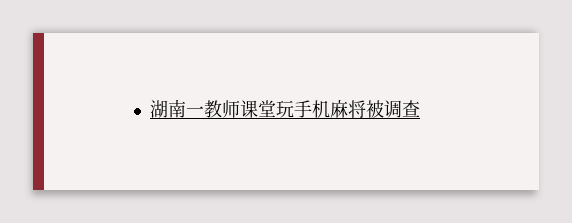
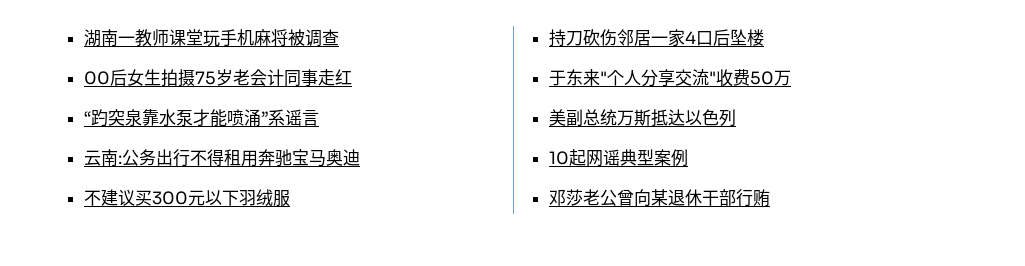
(420, 108) none -> [83,69,352,87] [83,109,319,127] [83,149,360,167] [83,189,290,207] [548,29,764,47] [548,69,791,87] [548,109,736,127] [548,149,688,167] [548,189,770,207] // 00后女生拍摄75岁老会计同事走红 // “趵突泉靠水泵才能喷涌”系谣言 // 云南:公务出行不得租用奔驰宝马奥迪 // 不建议买300元以下羽绒服 // 持刀砍伤邻居一家4口后坠楼 // 于东来"个人分享交流"收费50万 // 美副总统万斯抵达以色列 // 10起网谣典型案例 // 邓莎老公曾向某退休干部行贿

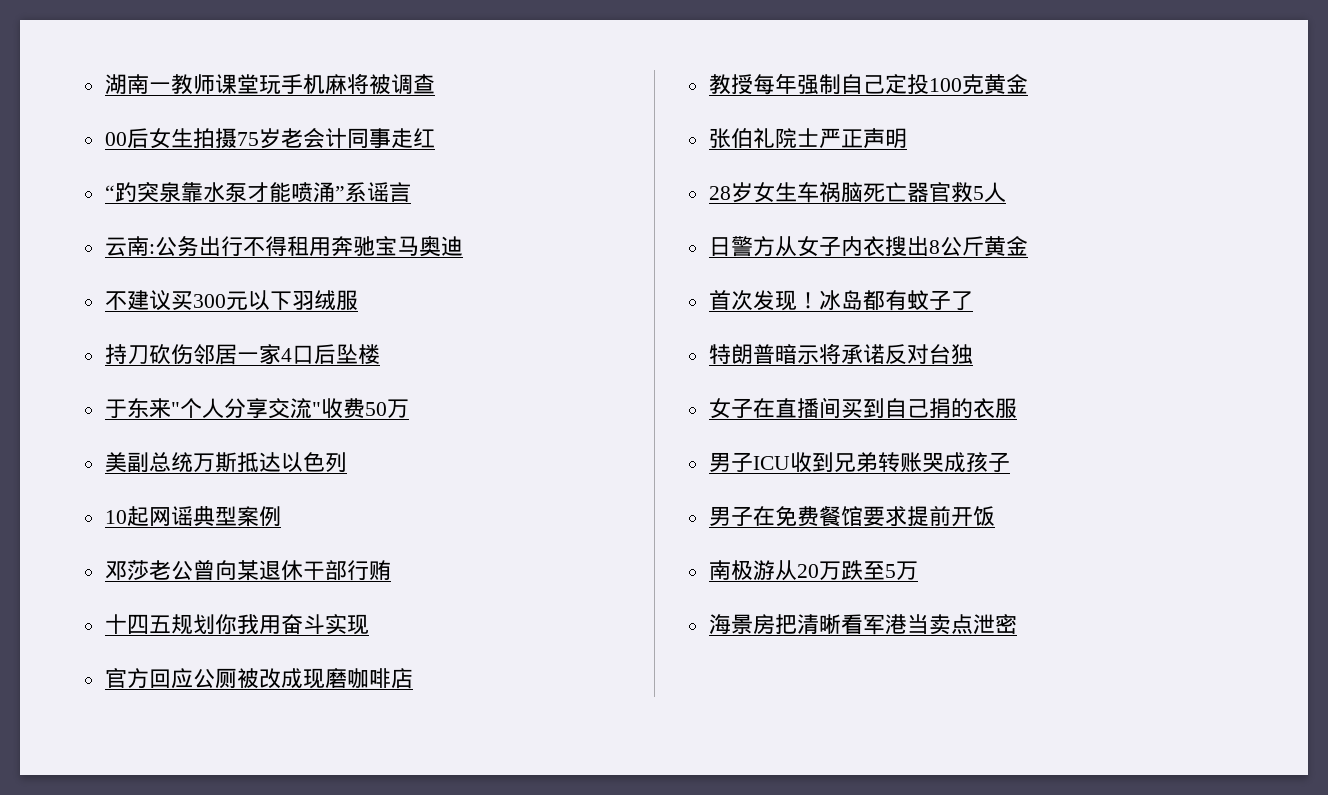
(770, 197) none -> [104,614,369,635] [104,668,413,689] [708,73,1028,95] [708,128,907,149] [708,182,1006,203] [708,236,1028,257] [708,290,973,311] [708,343,973,365] [708,397,1017,419] [708,452,1010,473] [708,505,995,527] [708,560,918,581] [708,614,1017,635] // 十四五规划你我用奋斗实现 // 官方回应公厕被改成现磨咖啡店 // 教授每年强制自己定投100克黄金 // 张伯礼院士严正声明 // 28岁女生车祸脑死亡器官救5人 // 日警方从女子内衣搜出8公斤黄金 // 首次发现！冰岛都有蚊子了 // 特朗普暗示将承诺反对台独 // 女子在直播间买到自己捐的衣服 // 男子ICU收到兄弟转账哭成孩子 // 男子在免费餐馆要求提前开饭 // 南极游从20万跌至5万 // 海景房把清晰看军港当卖点泄密

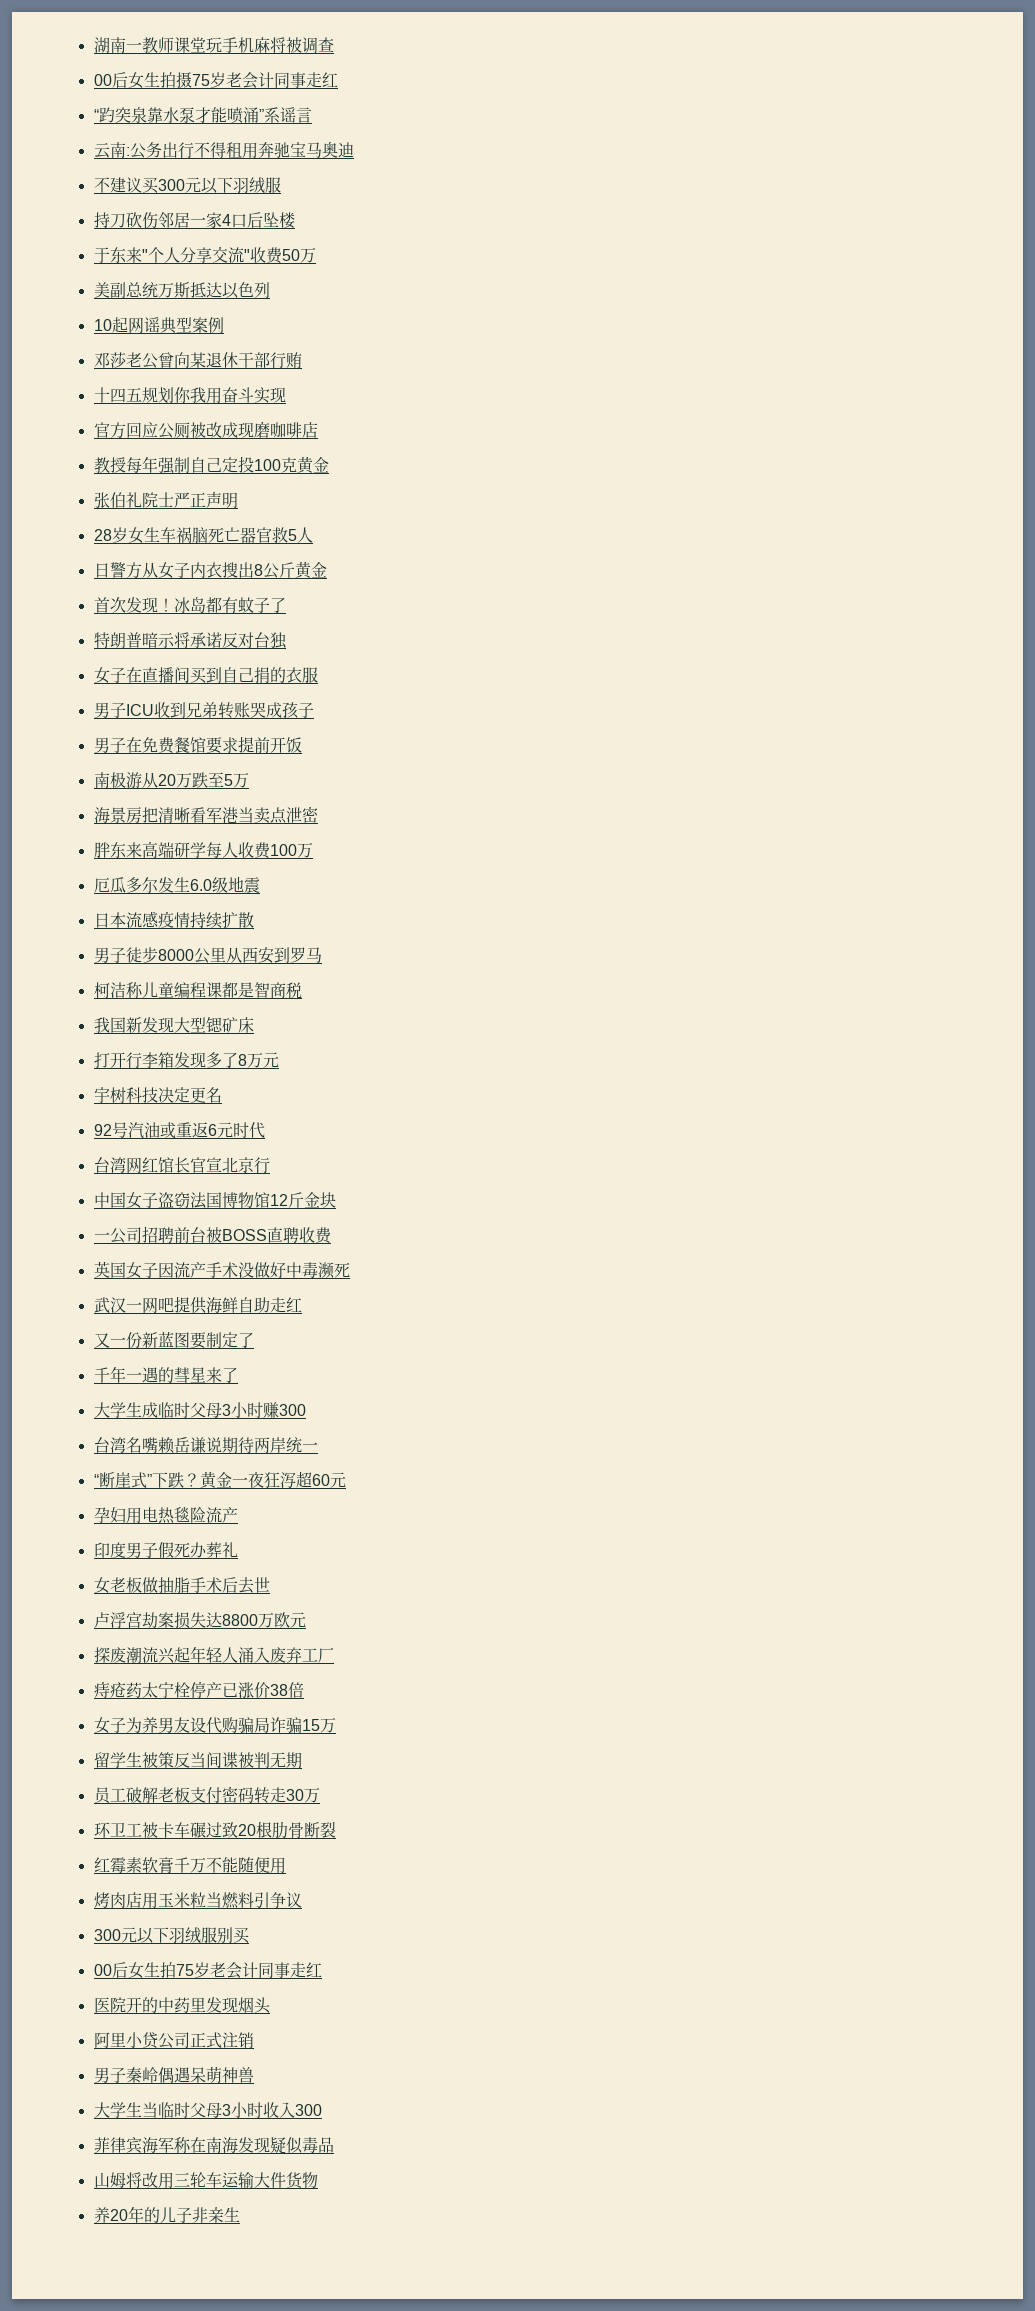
(1017, 624) none -> [93,841,313,859] [93,876,260,894] [93,911,254,929] [93,947,322,964] [93,982,302,999] [93,1017,254,1033] [93,1052,279,1069] [93,1087,222,1103] [93,1122,265,1139] [93,1157,270,1174] [93,1192,336,1209] [93,1226,332,1244] [93,1261,350,1279] [93,1296,302,1314] [93,1331,254,1349] [93,1366,238,1383] [93,1402,306,1418] [93,1437,318,1454] [93,1471,346,1489] [93,1506,238,1524] [93,1542,238,1558] [93,1577,270,1594] [93,1612,306,1629] [93,1646,334,1664] [93,1681,304,1698] [93,1717,336,1734] [93,1752,302,1769] [93,1786,320,1804] [93,1821,336,1839] [93,1857,286,1874] [93,1892,302,1909] [93,1927,250,1944] [93,1962,322,1979] [93,1997,271,2014] [93,2032,254,2049] [93,2066,254,2083] [93,2102,322,2118] [93,2136,334,2154] [93,2172,318,2189] [93,2206,240,2223] // 胖东来高端研学每人收费100万 // 厄瓜多尔发生6.0级地震 // 日本流感疫情持续扩散 // 男子徒步8000公里从西安到罗马 // 柯洁称儿童编程课都是智商税 // 我国新发现大型锶矿床 // 打开行李箱发现多了8万元 // 宇树科技决定更名 // 92号汽油或重返6元时代 // 台湾网红馆长官宣北京行 // 中国女子盗窃法国博物馆12斤金块 // 一公司招聘前台被BOSS直聘收费 // 英国女子因流产手术没做好中毒濒死 // 武汉一网吧提供海鲜自助走红 // 又一份新蓝图要制定了 // 千年一遇的彗星来了 // 大学生成临时父母3小时赚300 // 台湾名嘴赖岳谦说期待两岸统一 // “断崖式”下跌？黄金一夜狂泻超60元 // 孕妇用电热毯险流产 // 印度男子假死办葬礼 // 女老板做抽脂手术后去世 // 卢浮宫劫案损失达8800万欧元 // 探废潮流兴起年轻人涌入废弃工厂 // 痔疮药太宁栓停产已涨价38倍 // 女子为养男友设代购骗局诈骗15万 // 留学生被策反当间谍被判无期 // 员工破解老板支付密码转走30万 // 环卫工被卡车碾过致20根肋骨断裂 // 红霉素软膏千万不能随便用 // 烤肉店用玉米粒当燃料引争议 // 300元以下羽绒服别买 // 00后女生拍75岁老会计同事走红 // 医院开的中药里发现烟头 // 阿里小贷公司正式注销 // 男子秦岭偶遇呆萌神兽 // 大学生当临时父母3小时收入300 // 菲律宾海军称在南海发现疑似毒品 // 山姆将改用三轮车运输大件货物 // 养20年的儿子非亲生

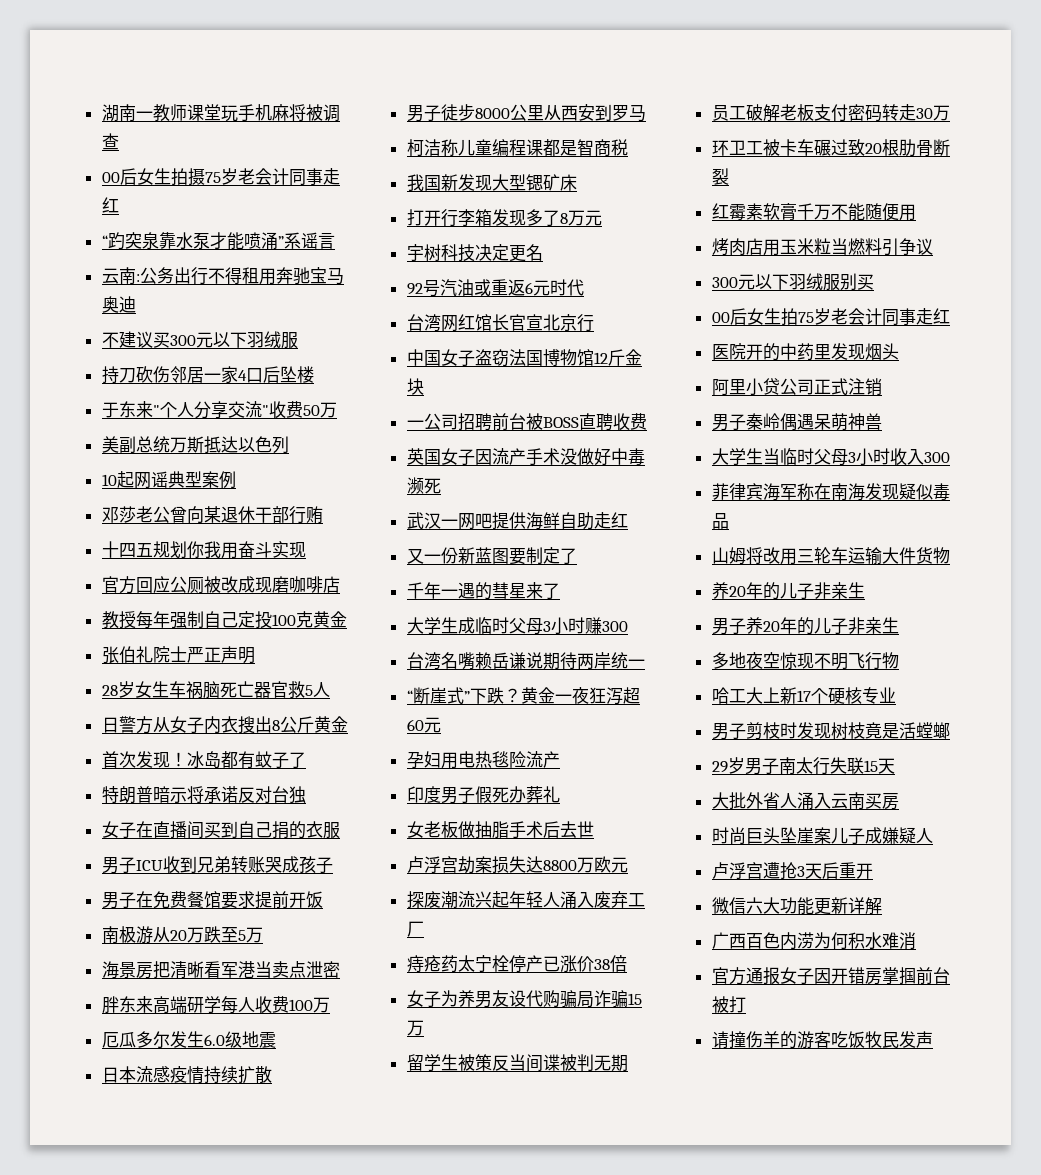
(240, 2214) none -> [711,617,899,635] [711,652,899,670] [711,687,896,704] [711,722,950,740] [711,757,895,775] [711,792,899,810] [711,827,933,845] [711,862,873,879] [711,897,882,915] [711,932,916,950] [711,967,950,985] [711,996,746,1013] [711,1031,933,1049] // 男子养20年的儿子非亲生 // 多地夜空惊现不明飞行物 // 哈工大上新17个硬核专业 // 男子剪枝时发现树枝竟是活螳螂 // 29岁男子南太行失联15天 // 大批外省人涌入云南买房 // 时尚巨头坠崖案儿子成嫌疑人 // 卢浮宫遭抢3天后重开 // 微信六大功能更新详解 // 广西百色内涝为何积水难消 // 官方通报女子因开错房掌掴前台被打 // 请撞伤羊的游客吃饭牧民发声

